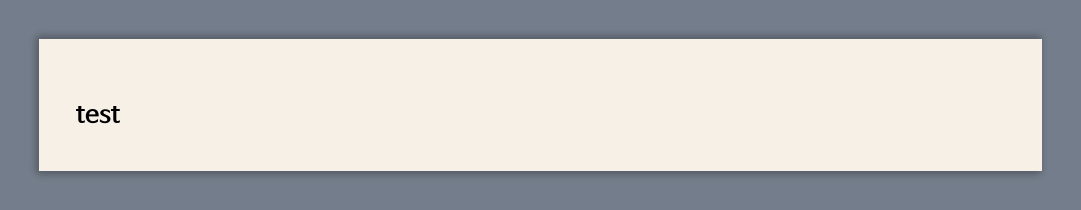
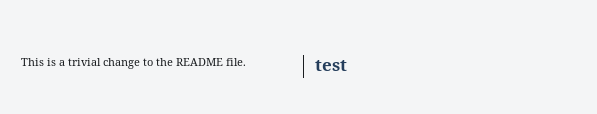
(76, 115) none -> [21,58,246,69] This is a trivial change to the README file. //

